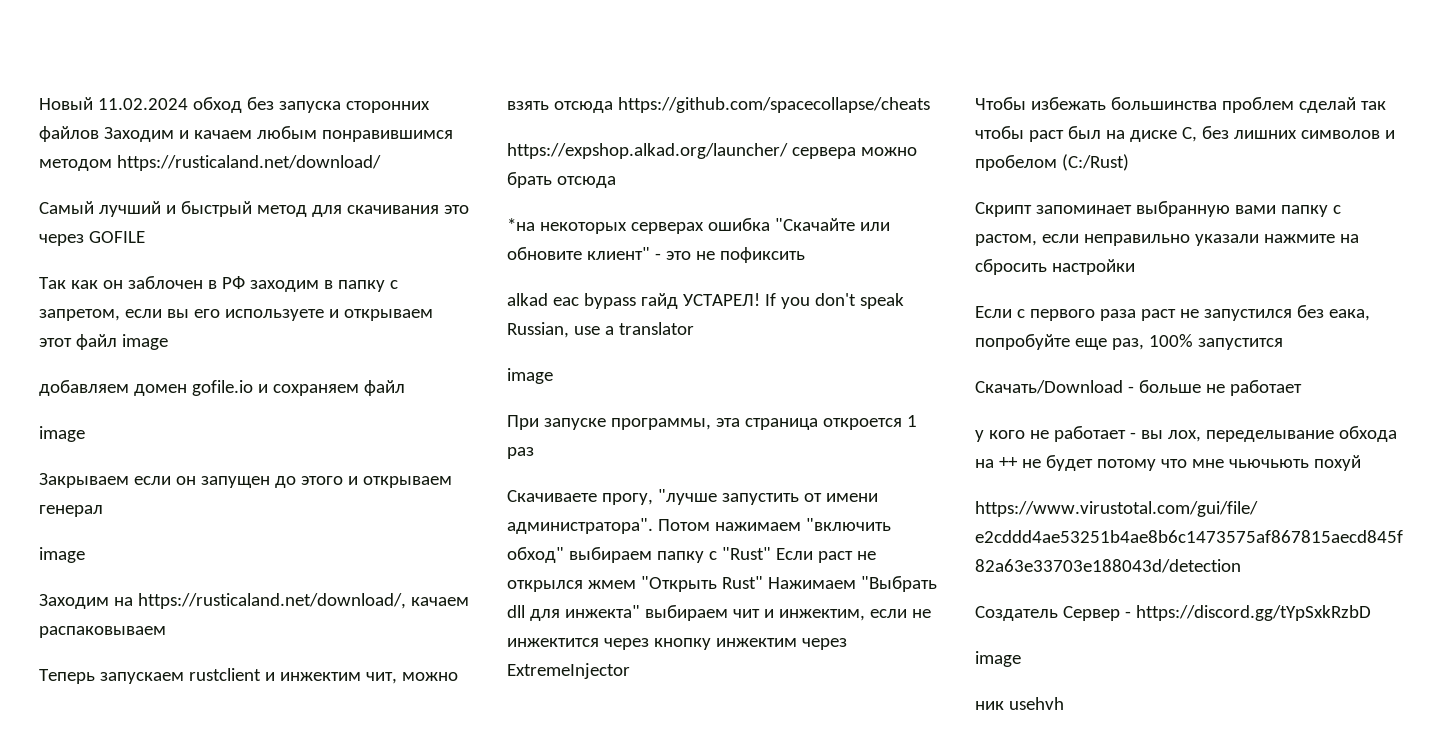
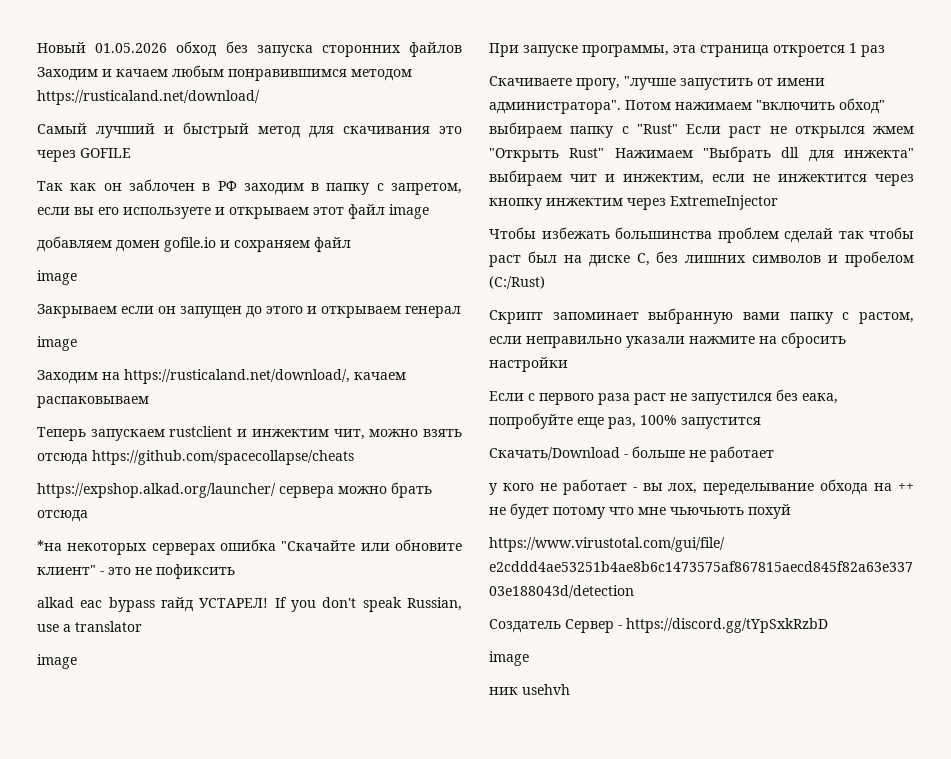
[97,98,188,110] 11.02.2024 -> [95,43,168,53] 01.05.2026

